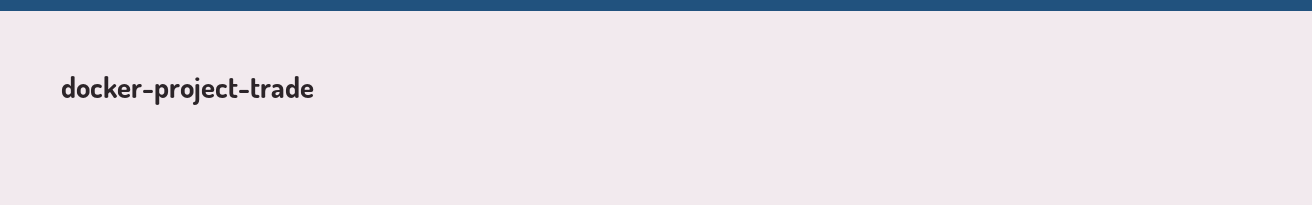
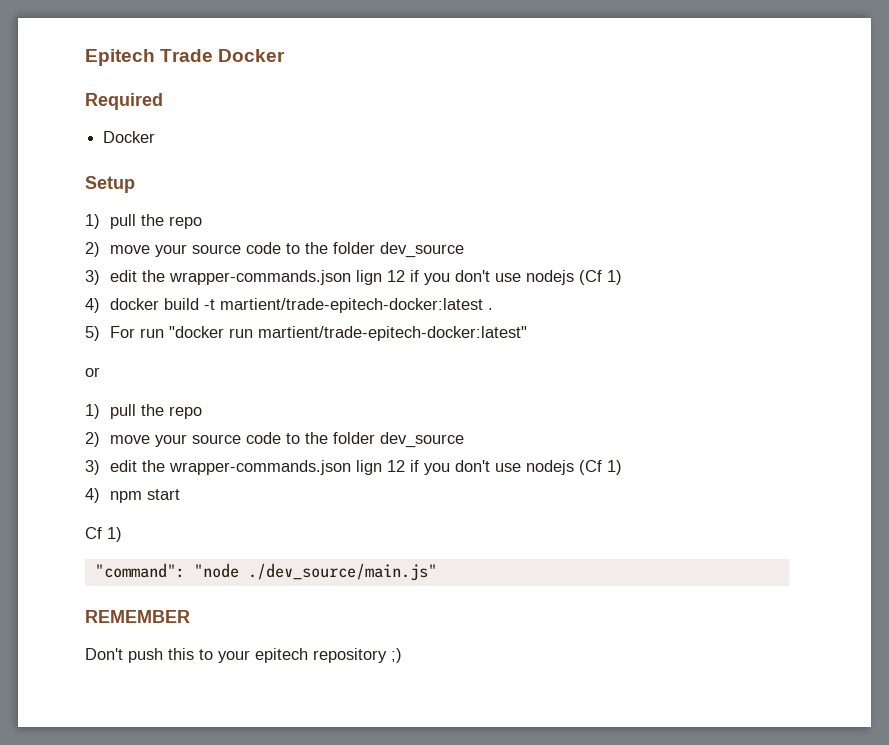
[61,76,314,105] docker-project-trade -> [85,49,286,66] [85,93,163,110] [103,131,156,143] [85,176,135,193] [85,214,202,229] [85,242,464,258] [85,270,622,285] [85,298,493,313] [85,326,527,341] [85,367,100,377] [85,404,202,419] [85,432,464,448] [85,460,622,475] [85,488,180,503] [85,527,122,542] [94,563,437,581] [85,610,190,623] [85,648,402,663] Epitech Trade Docker // Required // Docker // Setup // 1) pull the repo // 2) move your source code to the folder dev_source // 3) edit the wrapper-commands.json lign 12 if you don't use nodejs (Cf 1) // 4) docker build -t martient/trade-epitech-docker:latest . // 5) For run "docker run martient/trade-epitech-docker:latest" // or // 1) pull the repo // 2) move your source code to the folder dev_source // 3) edit the wrapper-commands.json lign 12 if you don't use nodejs (Cf 1) // 4) npm start // Cf 1) // "command": "node ./dev_source/main.js" // REMEMBER // Don't push this to your epitech repository ;)

